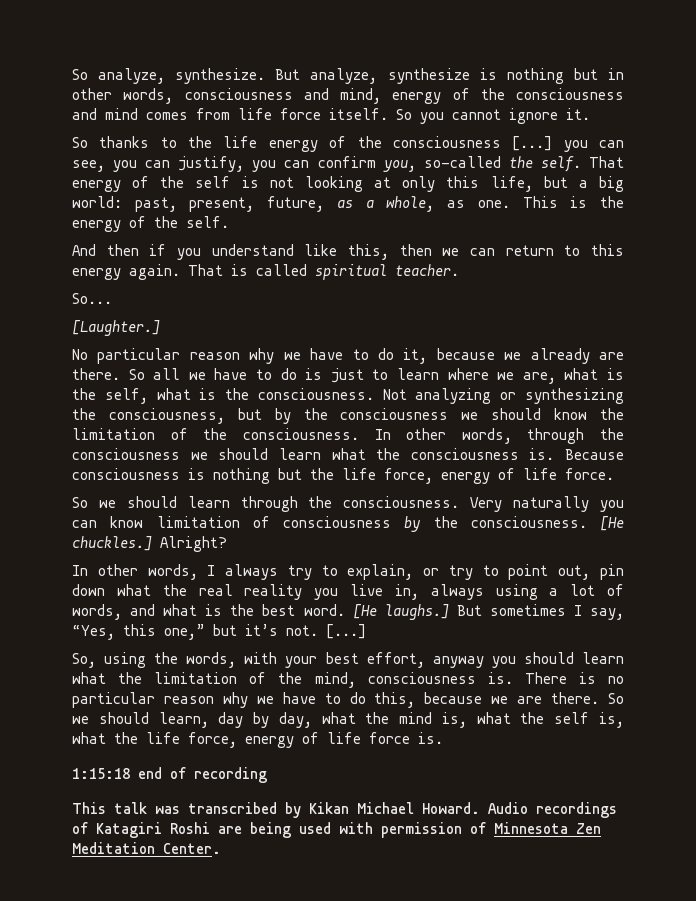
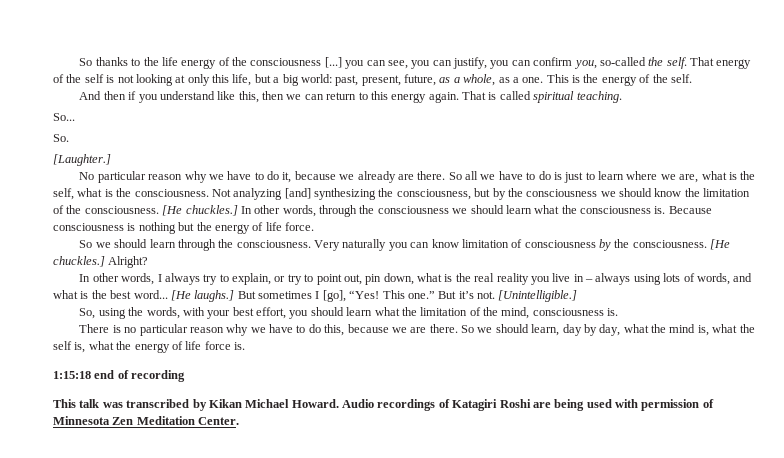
[72,68,624,84] [72,88,624,104] [72,108,590,124] [72,137,88,148] So analyze, synthesize. But analyze, synthesize is nothing but in other words, consciousness and mind, energy of the consciousness and mind comes from life force itself. So you cannot ignore it. // So -> [79,58,93,66] So
(466, 204) none -> [512,77,519,83] a
[395,264,459,276] teacher. -> [576,91,622,103] teaching.
(112, 298) none -> [53,134,69,142] // So.
[500,392,517,400] or -> [284,188,311,199] [and]
(359, 434) none -> [162,205,238,216] [He chuckles.]
[342,468,433,484] life force, -> (212, 226) none
[72,584,151,596] down what -> [383,273,453,285] down, what is
[394,584,596,600] in, always using a lot -> [573,273,681,285] in – always using lots
[303,604,345,616] word. -> [133,290,168,299] word...
[589,608,624,620] [72,624,237,640] say, “Yes, this one,” but -> [322,290,457,302] [go], “Yes! This one.” But
[326,624,366,639] [...] -> [498,290,578,302] [Unintelligible.]
[432,656,484,668] anyway -> (287, 313) none
(513, 678) none -> (619, 312) //
[146,732,237,748] life force, -> (132, 345) none

